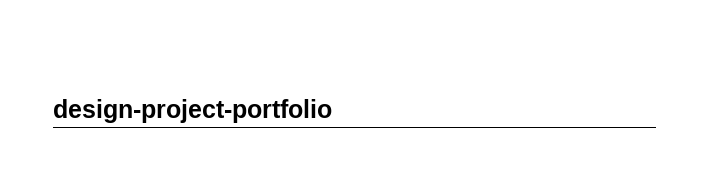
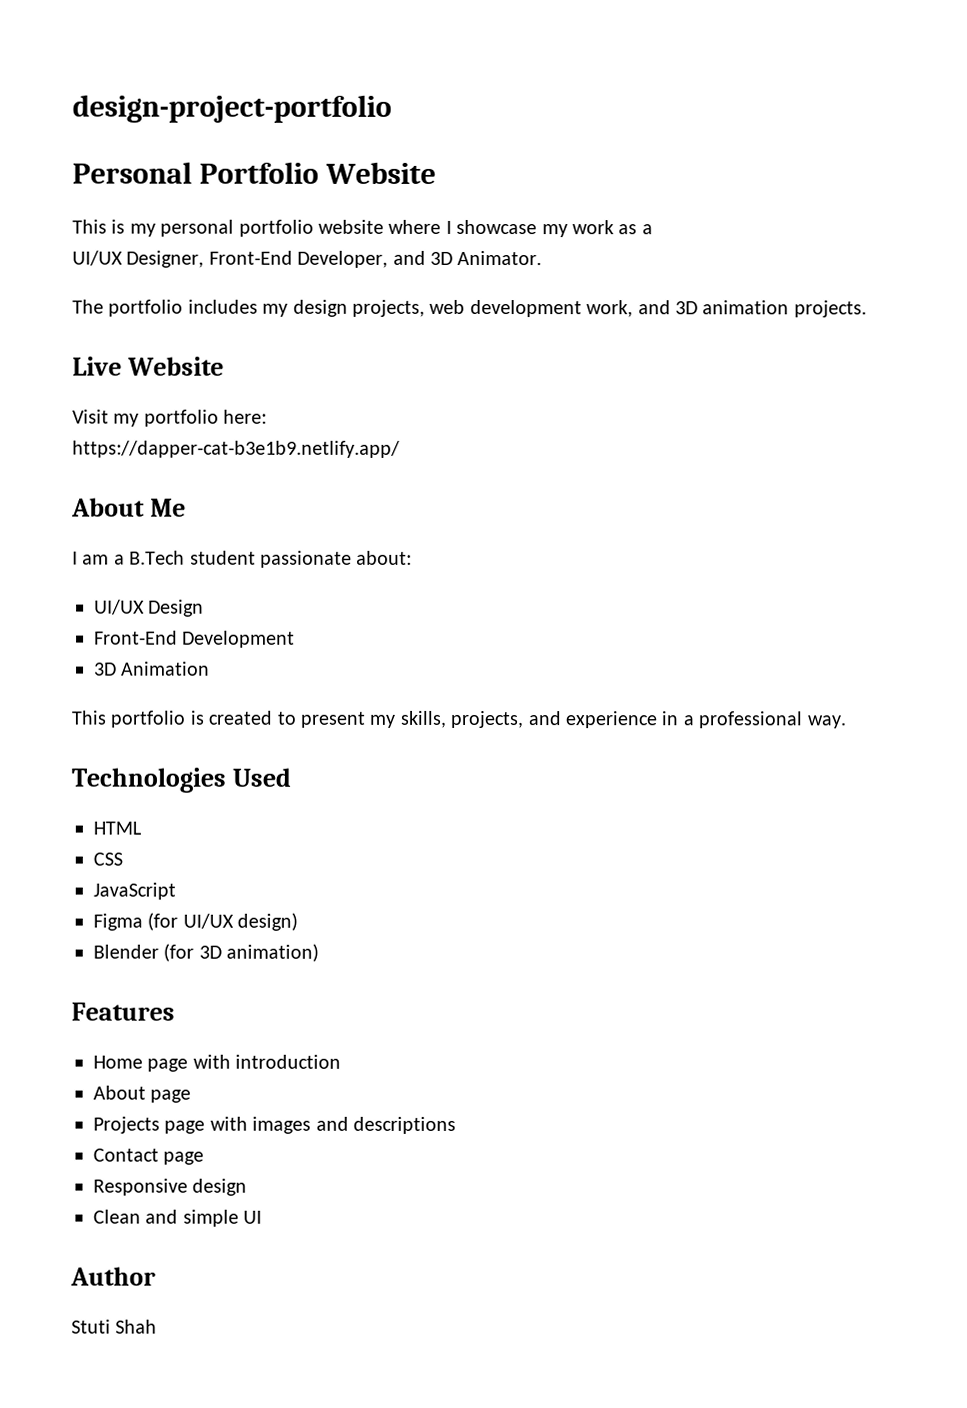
(332, 111) none -> [72,161,437,184] [72,219,653,238] [72,250,543,268] [72,299,867,318] [72,356,224,376] [72,409,268,427] [72,440,400,458] [71,497,186,517] [72,550,413,568] [94,599,205,617] [94,630,296,648] [94,661,211,676] [71,710,846,729] [71,767,291,793] [93,821,142,835] [93,852,123,866] [93,882,176,900] [93,912,299,931] [93,943,320,962] [71,1002,175,1021] [93,1054,342,1072] [93,1085,192,1103] [93,1116,456,1134] [93,1148,205,1165] [93,1178,248,1196] [93,1209,263,1227] [70,1266,156,1286] [71,1319,158,1334] // Personal Portfolio Website // This is my personal portfolio website where I showcase my work as a // UI/UX Designer, Front-End Developer, and 3D Animator. // The portfolio includes my design projects, web development work, and 3D animation projects. // Live Website // Visit my portfolio here: // https://dapper-cat-b3e1b9.netlify.app/ // About Me // I am a B.Tech student passionate about: // UI/UX Design // Front-End Development // 3D Animation // This portfolio is created to present my skills, projects, and experience in a professional way. // Technologies Used // HTML // CSS // JavaScript // Figma (for UI/UX design) // Blender (for 3D animation) // Features // Home page with introduction // About page // Projects page with images and descriptions // Contact page // Responsive design // Clean and simple UI // Author // Stuti Shah

